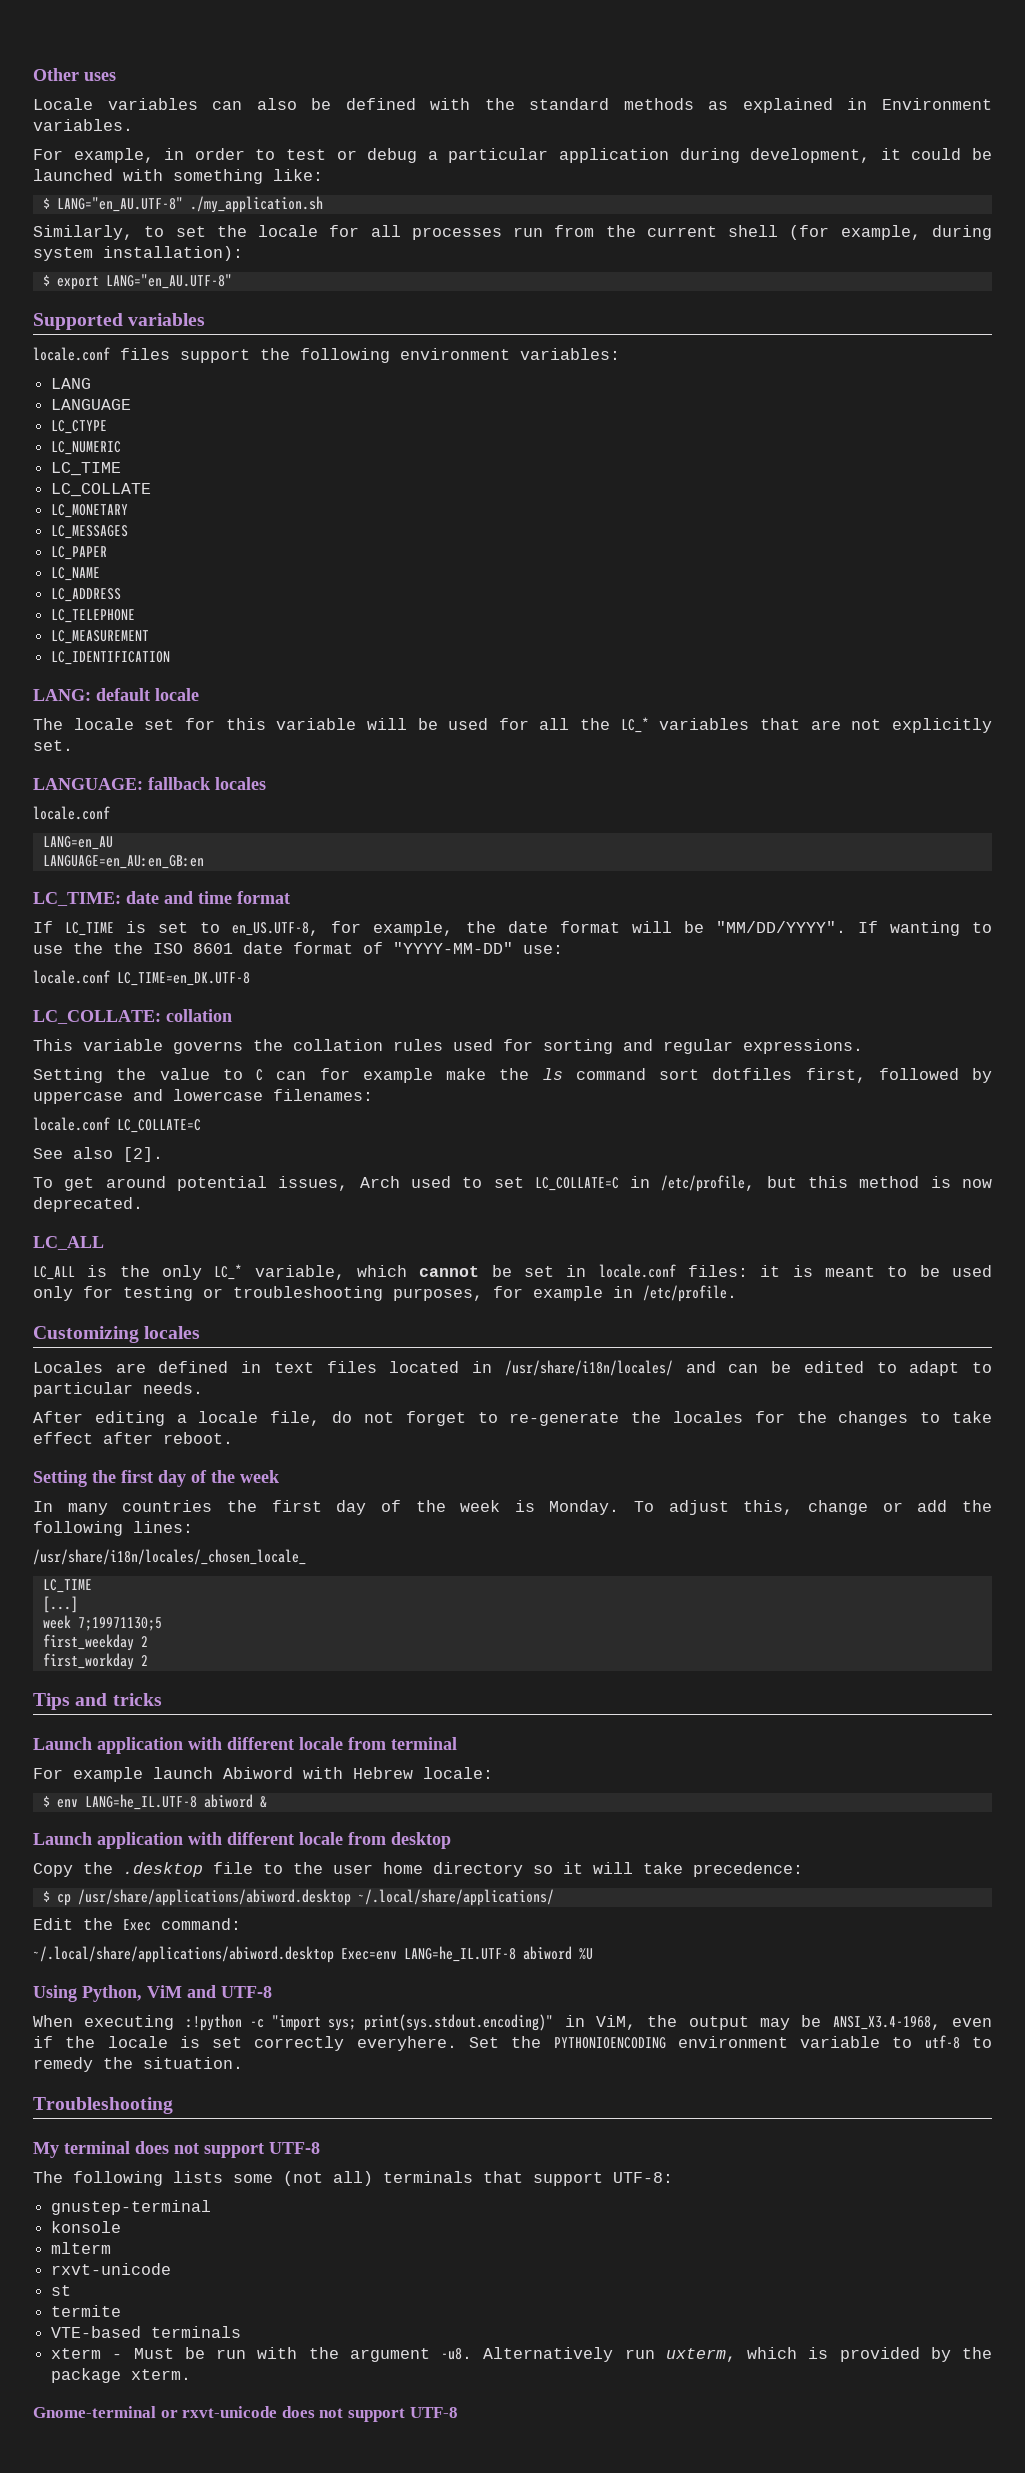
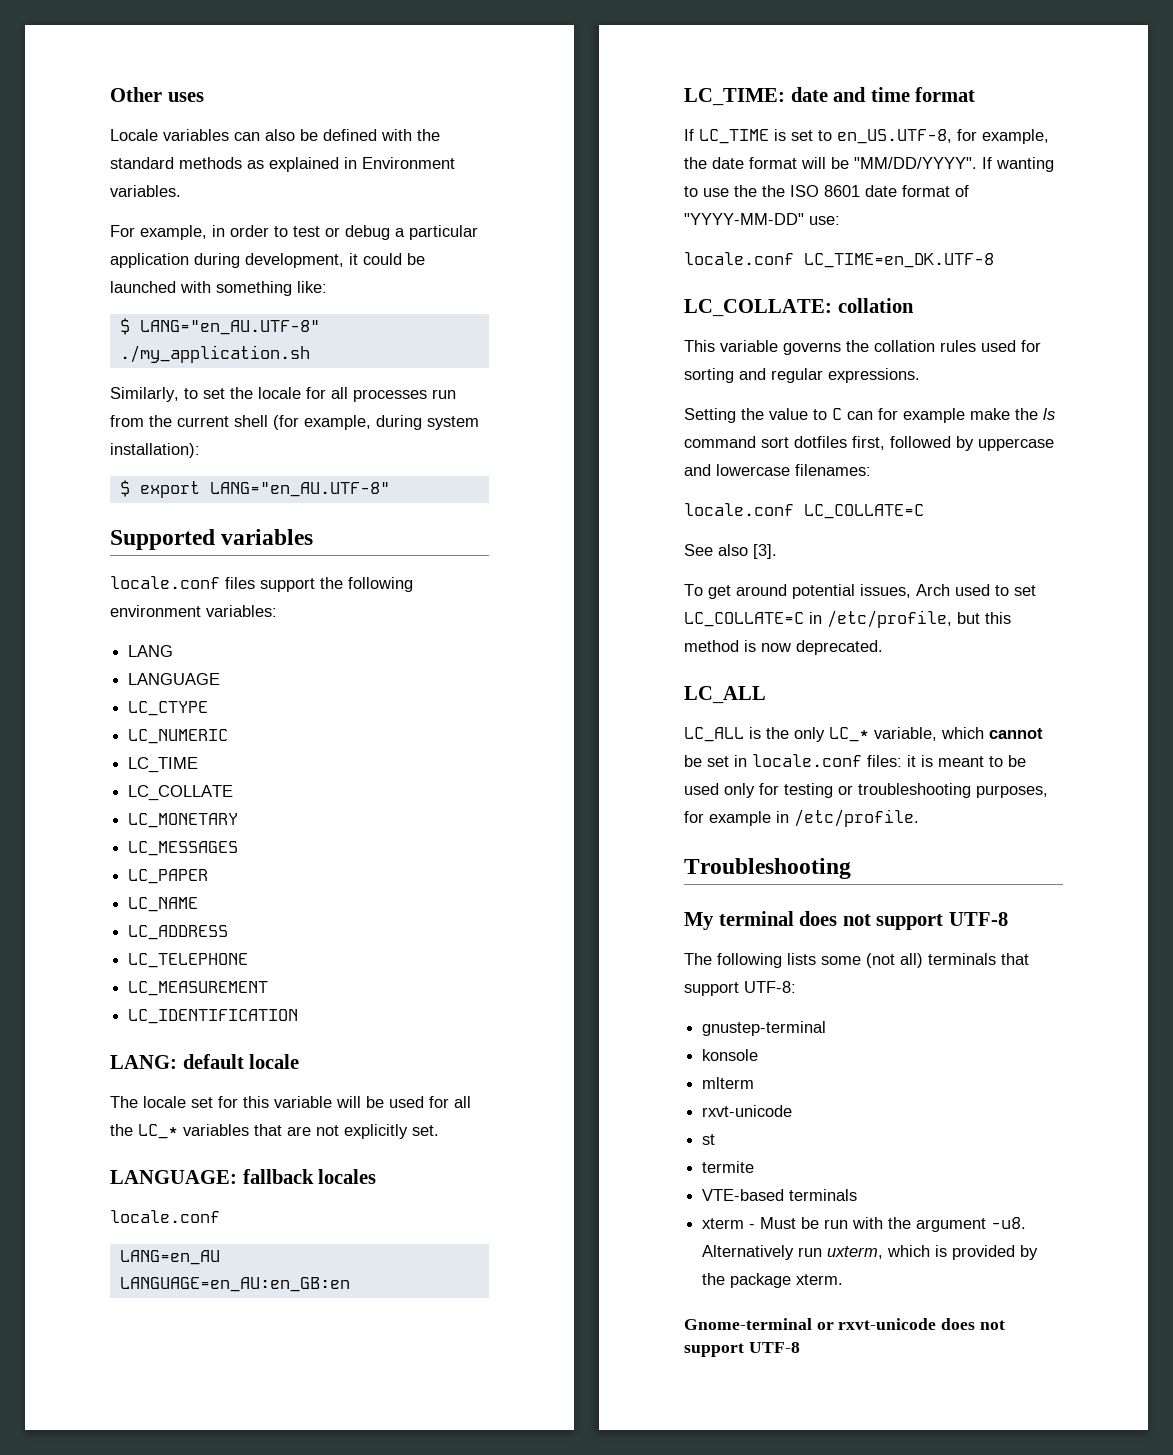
[123,1147,163,1162] [2]. -> [753,544,777,559] [3].
[33,1326,201,1343] [33,1360,993,1376] [33,1382,203,1397] [33,1411,992,1426] [33,1432,233,1444] [33,1470,279,1487] [33,1500,992,1515] [33,1521,193,1536] [33,1549,306,1565] [42,1579,92,1593] [42,1596,78,1613] [42,1615,162,1631] [42,1634,148,1651] [42,1653,148,1670] [33,1693,162,1710] [33,1737,457,1754] [33,1767,493,1782] [42,1794,267,1810] [33,1832,451,1849] [33,1862,803,1877] [42,1889,554,1906] [33,1918,241,1931] [33,1946,593,1963] [33,1985,272,2002] [33,2014,992,2031] [33,2035,993,2051] [33,2057,243,2072] // Customizing locales // Locales are defined in text files located in /usr/share/i18n/locales/ and can be edited to adapt to particular needs. // After editing a locale file, do not forget to re-generate the locales for the changes to take effect after reboot. // Setting the first day of the week // In many countries the first day of the week is Monday. To adjust this, change or add the following lines: // /usr/share/i18n/locales/_chosen_locale_ // LC_TIME // [...] // week 7;19971130;5 // first_weekday 2 // first_workday 2 // Tips and tricks // Launch application with different locale from terminal // For example launch Abiword with Hebrew locale: // $ env LANG=he_IL.UTF-8 abiword & // Launch application with different locale from desktop // Copy the .desktop file to the user home directory so it will take precedence: // $ cp /usr/share/applications/abiword.desktop ~/.local/share/applications/ // Edit the Exec command: // ~/.local/share/applications/abiword.desktop Exec=env LANG=he_IL.UTF-8 abiword %U // Using Python, ViM and UTF-8 // When executing :!python -c "import sys; print(sys.stdout.encoding)" in ViM, the output may be ANSI_X3.4-1968, even if the locale is set correctly everyhere. Set the PYTHONIOENCODING environment variable to utf-8 to remedy the situation. -> (919, 818) none

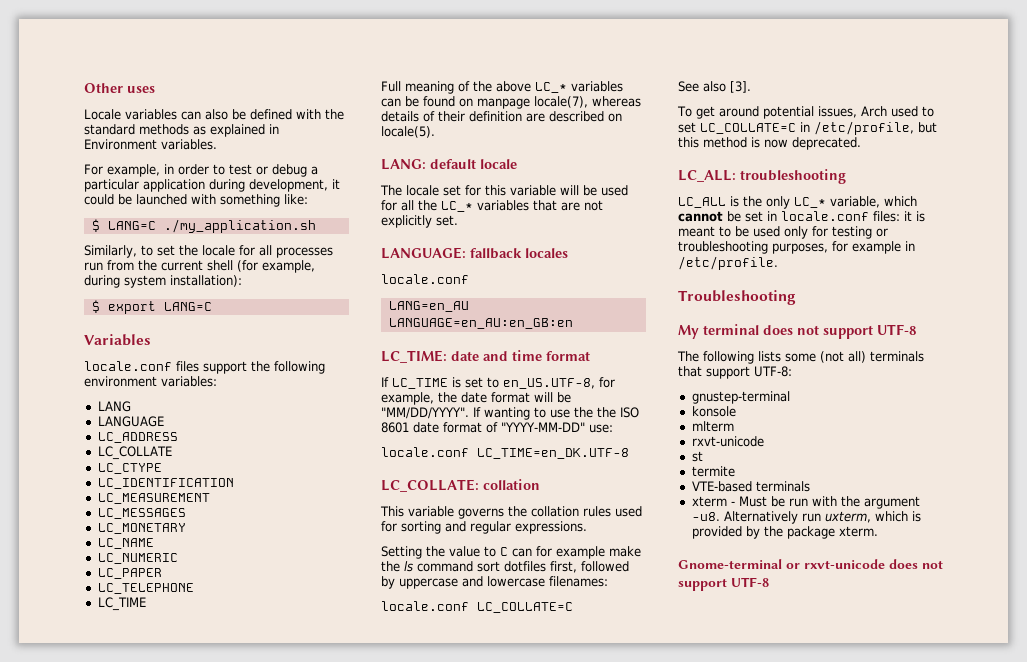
[139,320,320,335] LANG="en_AU.UTF-8" -> [107,221,156,230] LANG=C
[209,482,390,497] [110,529,314,550] LANG="en_AU.UTF-8" // Supported variables -> [163,302,212,311] [84,334,151,346] LANG=C // Variables
(221, 679) none -> [97,432,178,443] [97,446,172,460] // LC_ADDRESS // LC_COLLATE
[128,729,229,744] [128,757,199,773] [128,785,234,801] [128,813,239,828] [128,841,239,856] LC_NUMERIC // LC_TIME // LC_COLLATE // LC_MONETARY // LC_MESSAGES -> [97,478,234,489] [97,493,210,504] [97,508,186,519] [97,523,186,534] [97,538,154,549] [97,553,178,564] LC_IDENTIFICATION // LC_MEASUREMENT // LC_MESSAGES // LC_MONETARY // LC_NAME // LC_NUMERIC
[128,897,199,912] [128,925,229,940] // LC_NAME // LC_ADDRESS -> (162, 573) none
[128,981,269,996] [128,1009,299,1024] LC_MEASUREMENT // LC_IDENTIFICATION -> [97,597,146,611] [381,81,623,94] [381,96,641,109] [381,111,622,122] [381,126,435,138] LC_TIME // Full meaning of the above LC_* variables can be found on manpage locale(7), whereas details of their definition are described on locale(5).
[684,686,766,704] LC_ALL -> [678,169,846,184] LC_ALL: troubleshooting

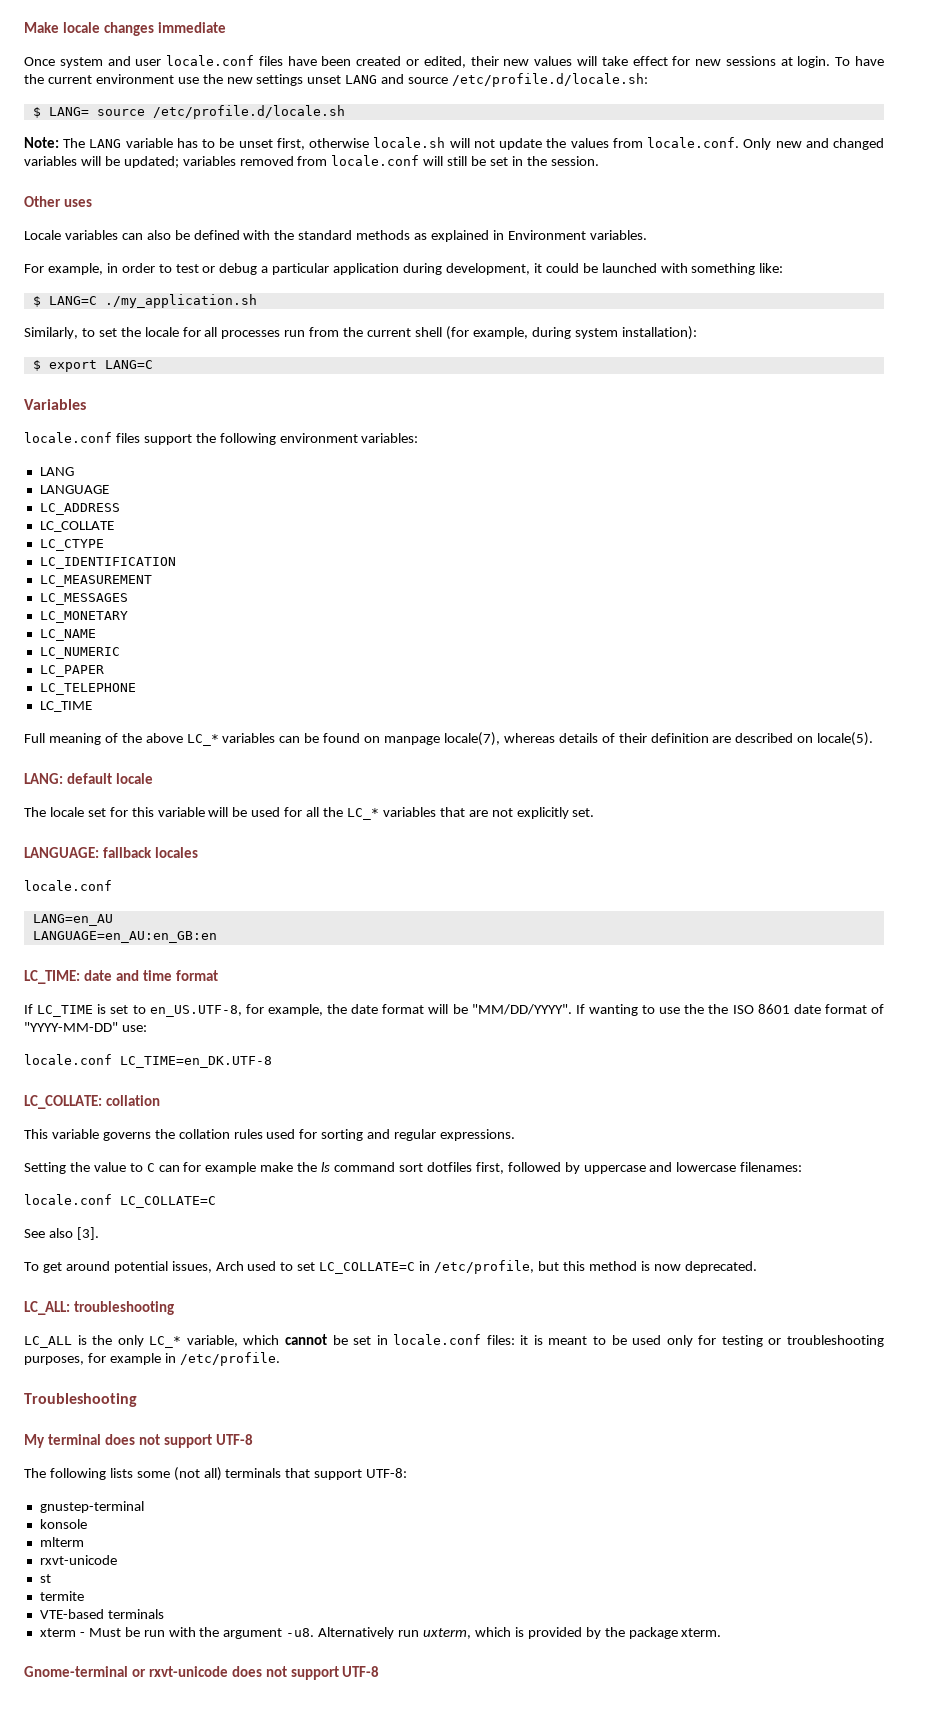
(84, 88) none -> [24,22,227,36] [24,55,884,68] [24,73,649,87] [32,105,345,119] [24,137,884,150] [24,155,599,168] Make locale changes immediate // Once system and user locale.conf files have been created or edited, their new values will take effect for new sessions at login. To have the current environment use the new settings unset LANG and source /etc/profile.d/locale.sh: // $ LANG= source /etc/profile.d/locale.sh // Note: The LANG variable has to be unset first, otherwise locale.sh will not update the values from locale.conf. Only new and changed variables will be updated; variables removed from locale.conf will still be set in the session. //

